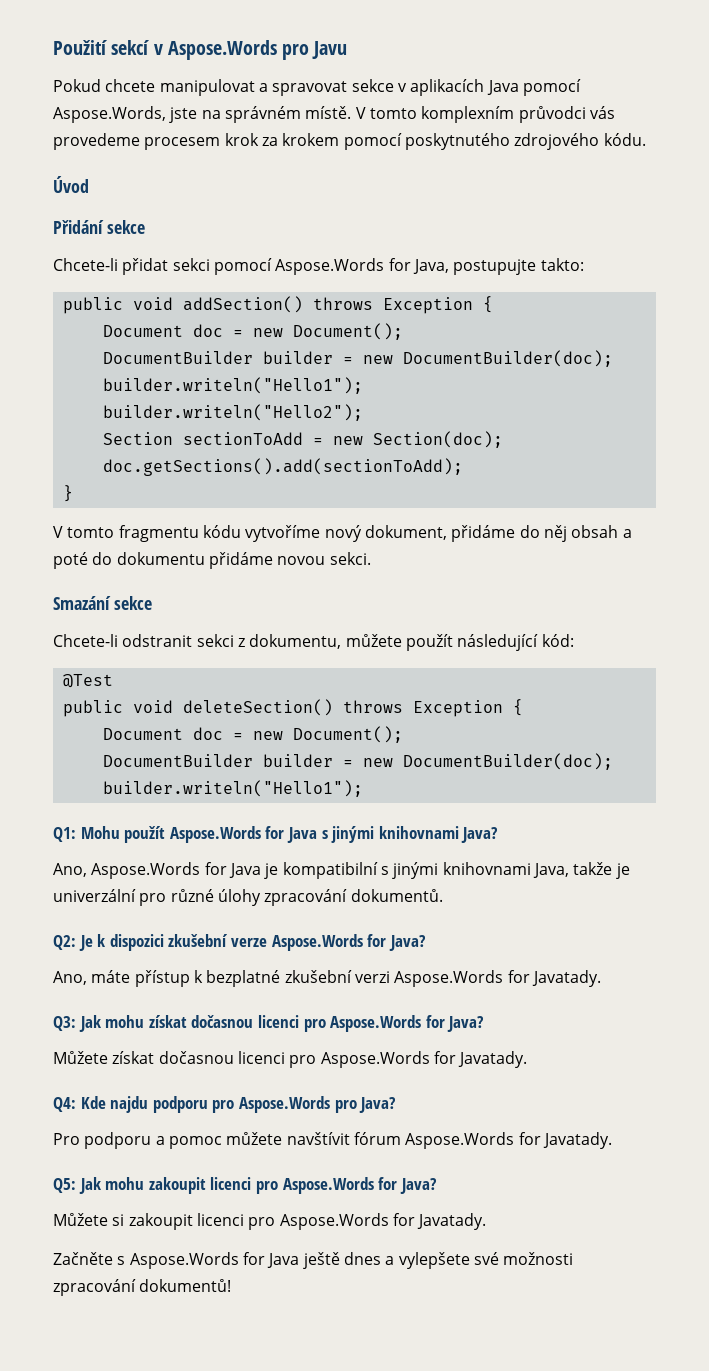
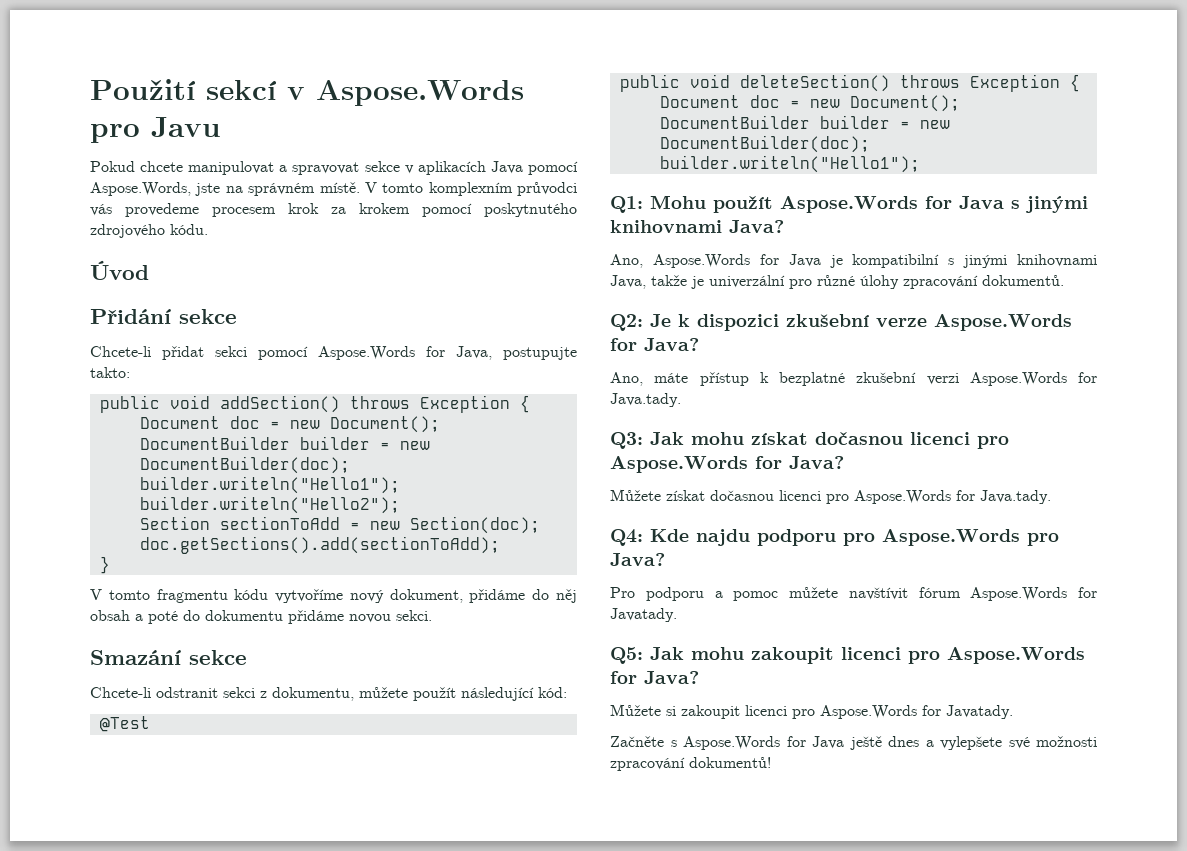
[531,970,601,987] Javatady. -> [610,393,681,407] Java.tady.
[458,1051,528,1068] Javatady. -> [980,490,1051,504] Java.tady.

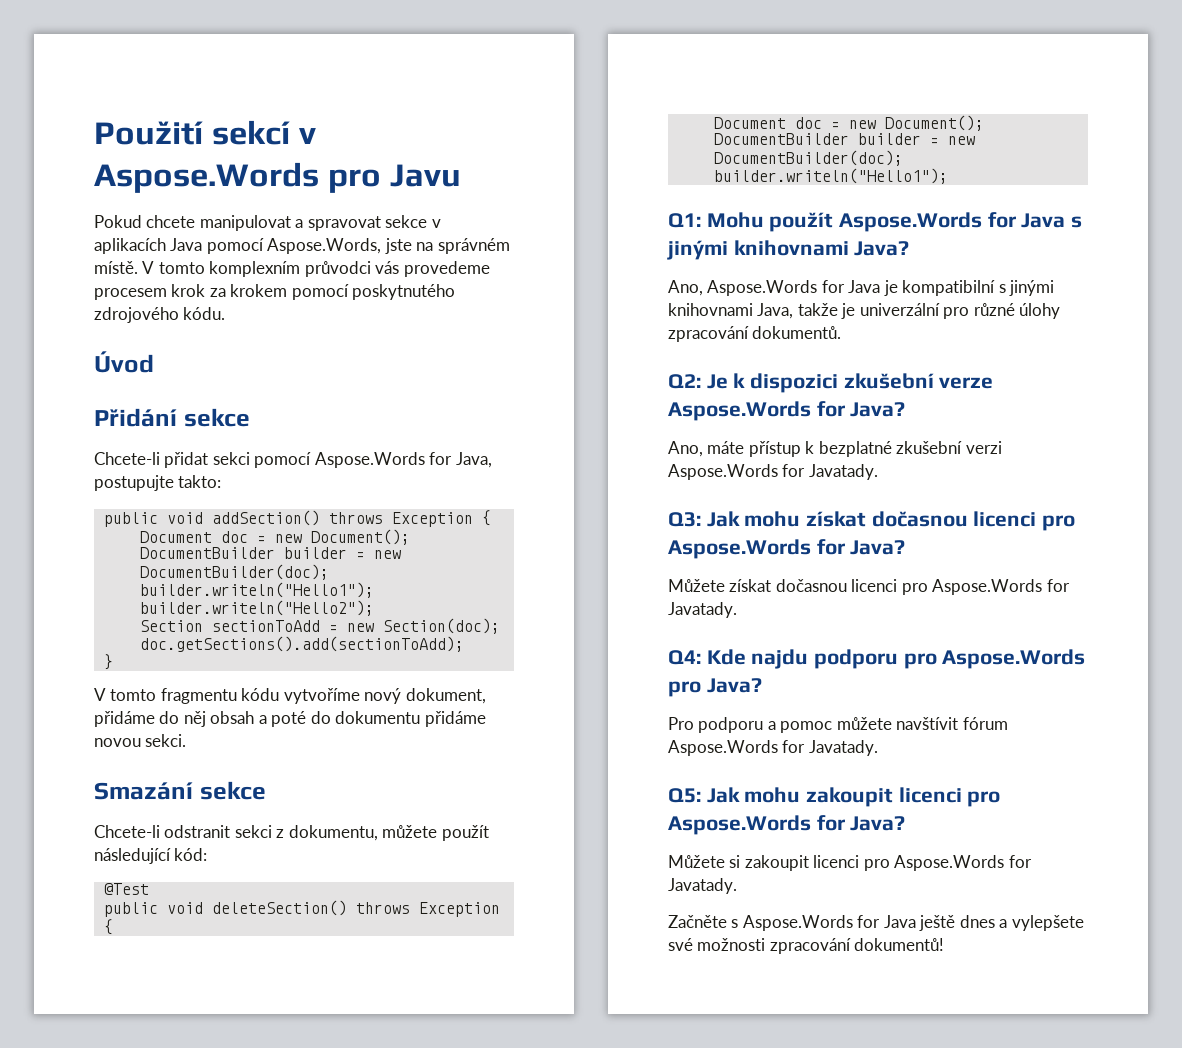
[610,393,681,407] Java.tady. -> [808,464,878,480] Javatady.
[980,490,1051,504] Java.tady. -> [668,602,737,618] Javatady.

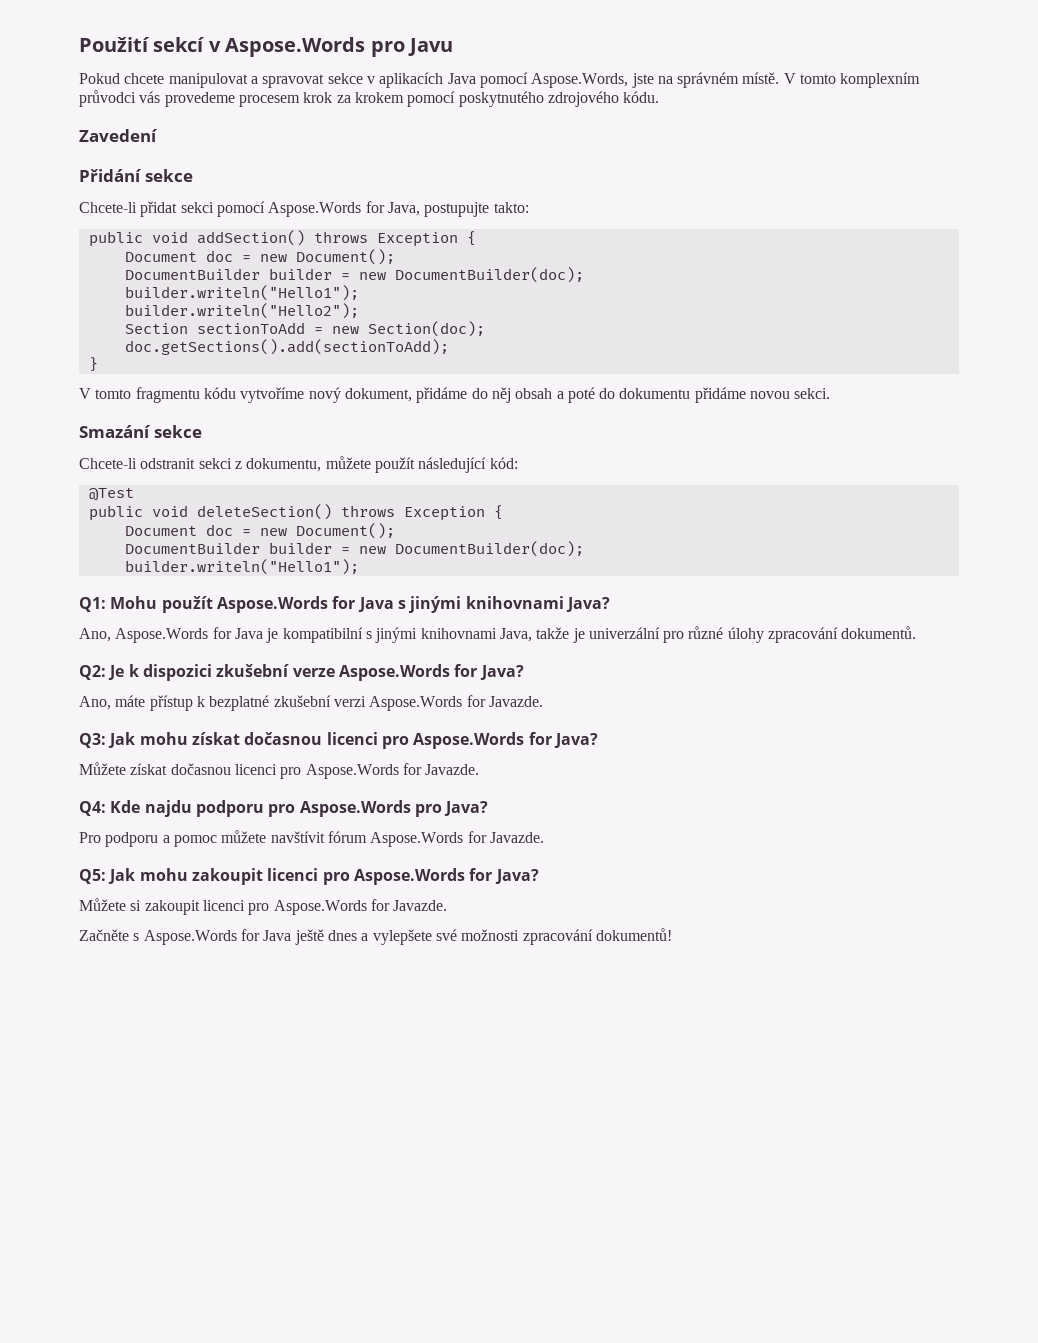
[94,351,154,373] Úvod -> [79,129,157,142] Zavedení
[808,464,878,480] Javatady. -> [488,696,543,707] Javazde.
[668,602,737,618] Javatady. -> [425,764,480,775] Javazde.
[808,740,878,756] Javatady. -> [489,832,544,843] Javazde.
[668,878,737,894] Javatady. -> [393,900,448,911] Javazde.

